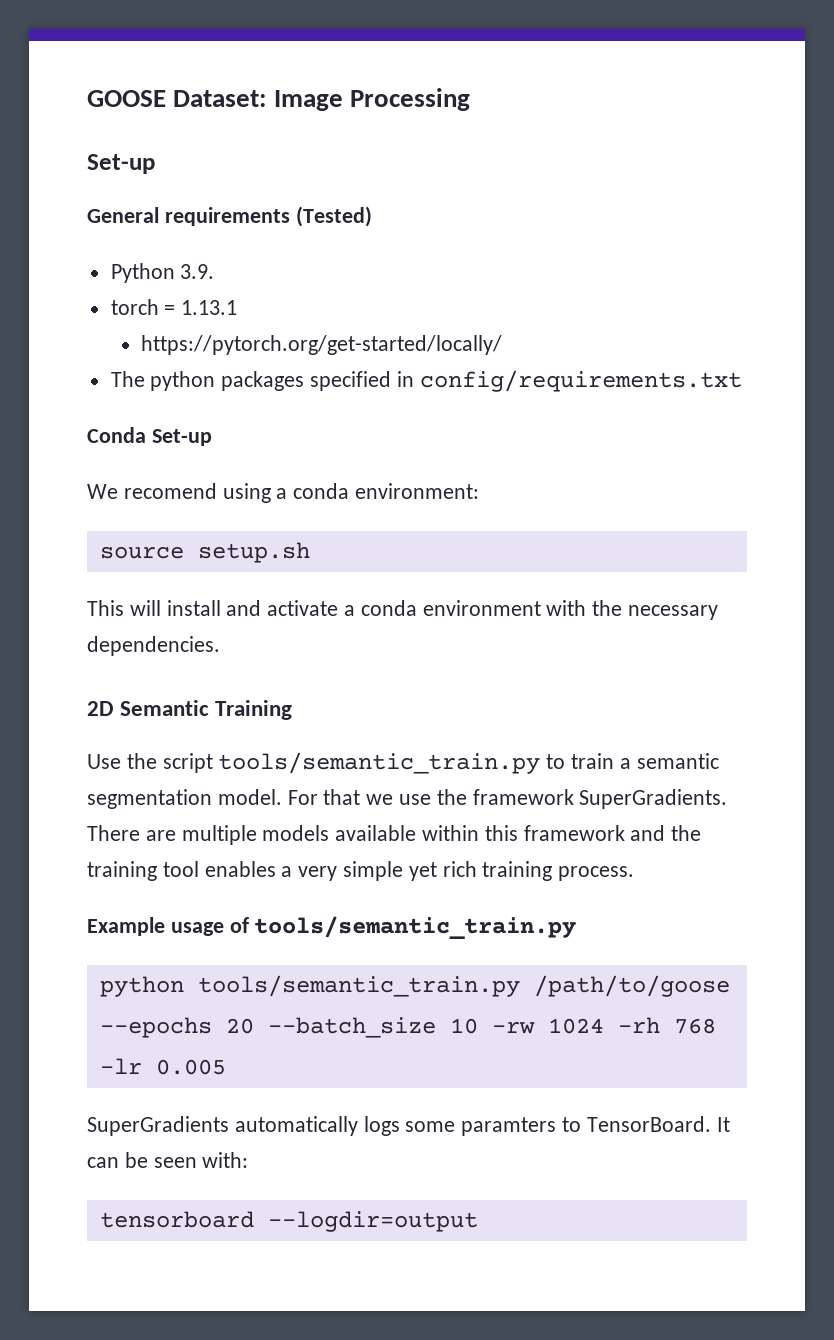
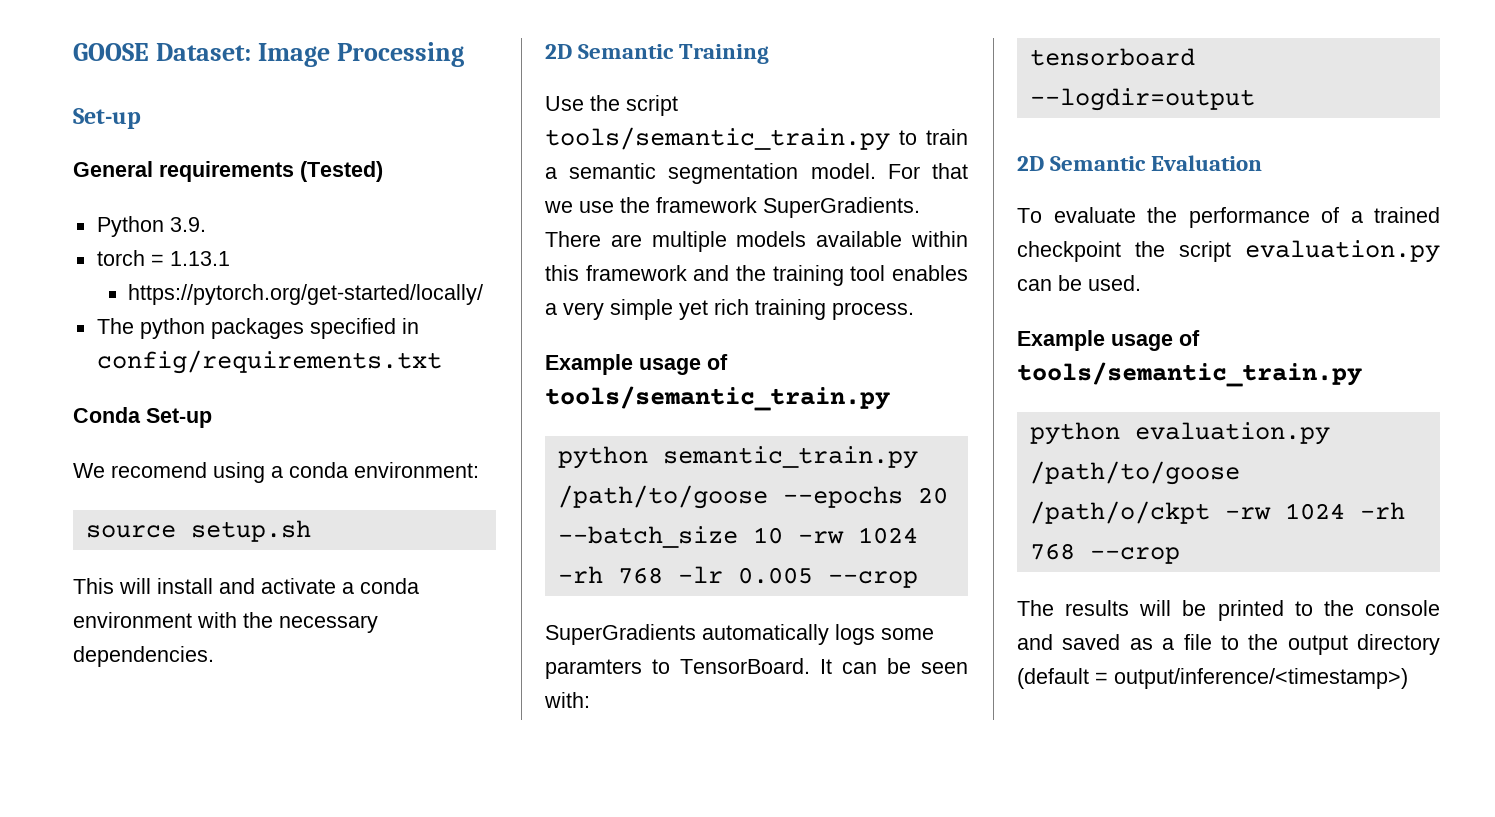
[197,975,520,997] tools/semantic_train.py -> [662,446,918,469] semantic_train.py
(226, 1067) none -> [827,571,918,588] --crop
(478, 1221) none -> [1017,155,1263,171] [1017,207,1440,228] [1017,240,1440,263] [1017,275,1141,291] [1017,330,1200,351] [1017,362,1362,387] [1029,422,1330,445] [1029,461,1240,485] [1029,501,1405,524] [1029,543,1180,564] [1017,600,1440,621] [1017,634,1440,655] [1017,668,1408,689] // 2D Semantic Evaluation // To evaluate the performance of a trained checkpoint the script evaluation.py can be used. // Example usage of tools/semantic_train.py // python evaluation.py /path/to/goose /path/o/ckpt -rw 1024 -rh 768 --crop // The results will be printed to the console and saved as a file to the output directory (default = output/inference/<timestamp>)

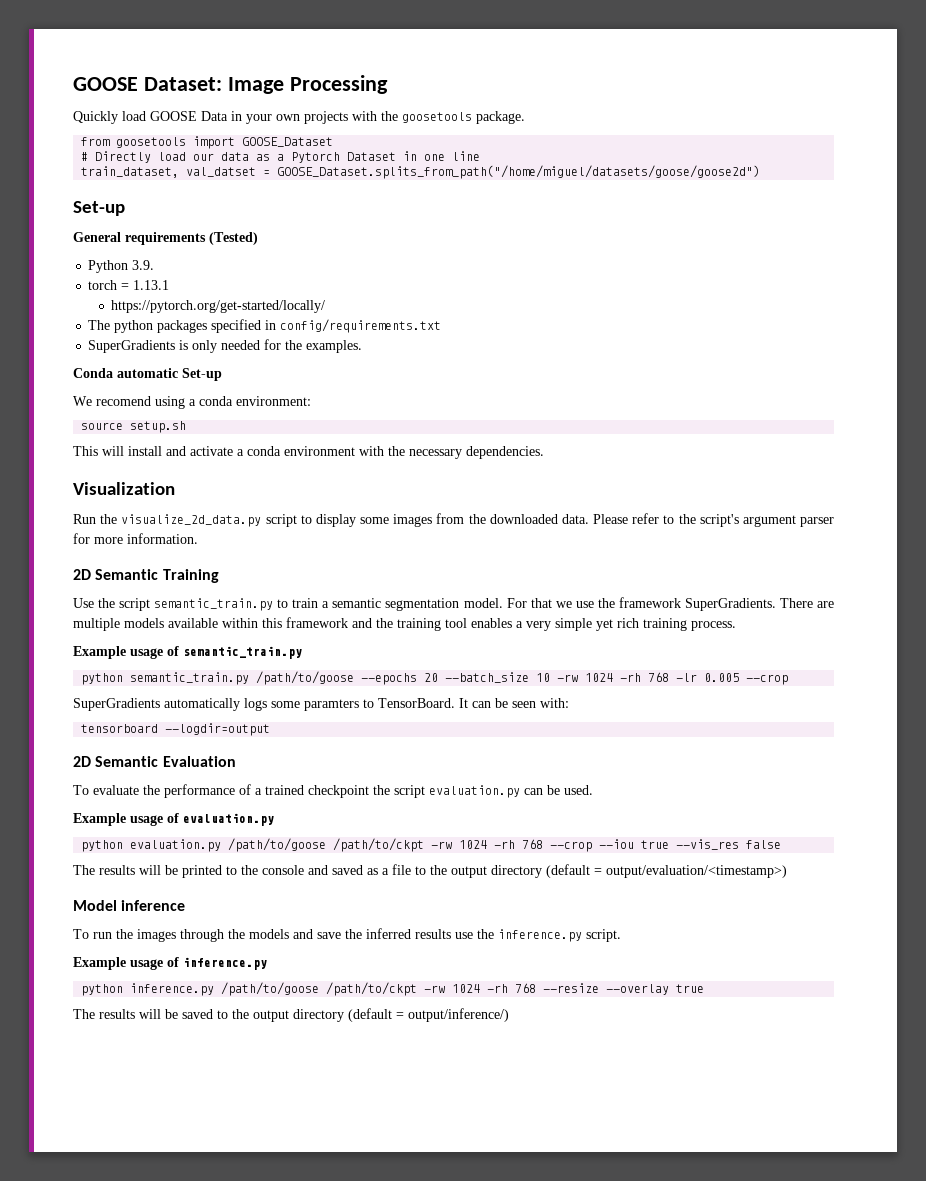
(464, 54) none -> [73,111,525,124] [81,136,334,149] [81,151,481,163] [81,165,761,179] // Quickly load GOOSE Data in your own projects with the goosetools package. // from goosetools import GOOSE_Dataset // # Directly load our data as a Pytorch Dataset in one line // train_dataset, val_datset = GOOSE_Dataset.splits_from_path("/home/miguel/datasets/goose/goose2d")
(442, 362) none -> [88,339,363,353] // SuperGradients is only needed for the examples.
(141, 415) none -> [117,368,178,378] automatic
(214, 656) none -> [73,482,175,495] [73,513,834,527] [73,533,198,544] // Visualization // Run the visualize_2d_data.py script to display some images from the downloaded data. Please refer to the script's argument parser for more information.
[545,127,890,151] tools/semantic_train.py -> [154,598,274,611] semantic_train.py
[545,386,890,411] tools/semantic_train.py -> [183,646,302,659] semantic_train.py
[1017,362,1362,387] tools/semantic_train.py -> [183,813,274,826] evaluation.py
[1029,501,1210,524] /path/o/ckpt -> [333,838,425,852] /path/to/ckpt
(1180, 555) none -> [599,839,782,850] --iou true --vis_res false
[1114,668,1408,689] output/inference/<timestamp>) -> [606,865,787,878] [73,900,186,911] [73,928,621,942] [73,957,267,970] [81,982,705,996] [73,1008,509,1022] output/evaluation/<timestamp>) // Model inference // To run the images through the models and save the inferred results use the inference.py script. // Example usage of inference.py // python inference.py /path/to/goose /path/to/ckpt -rw 1024 -rh 768 --resize --overlay true // The results will be saved to the output directory (default = output/inference/)

